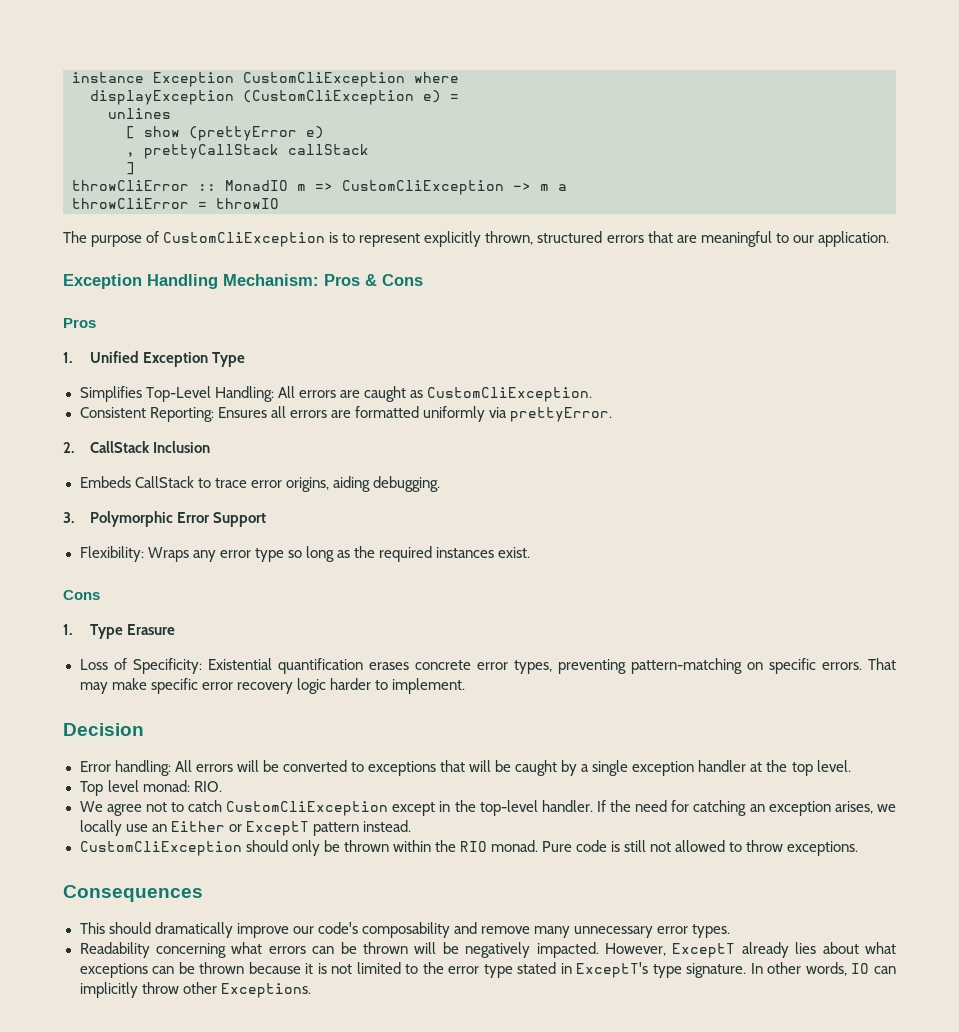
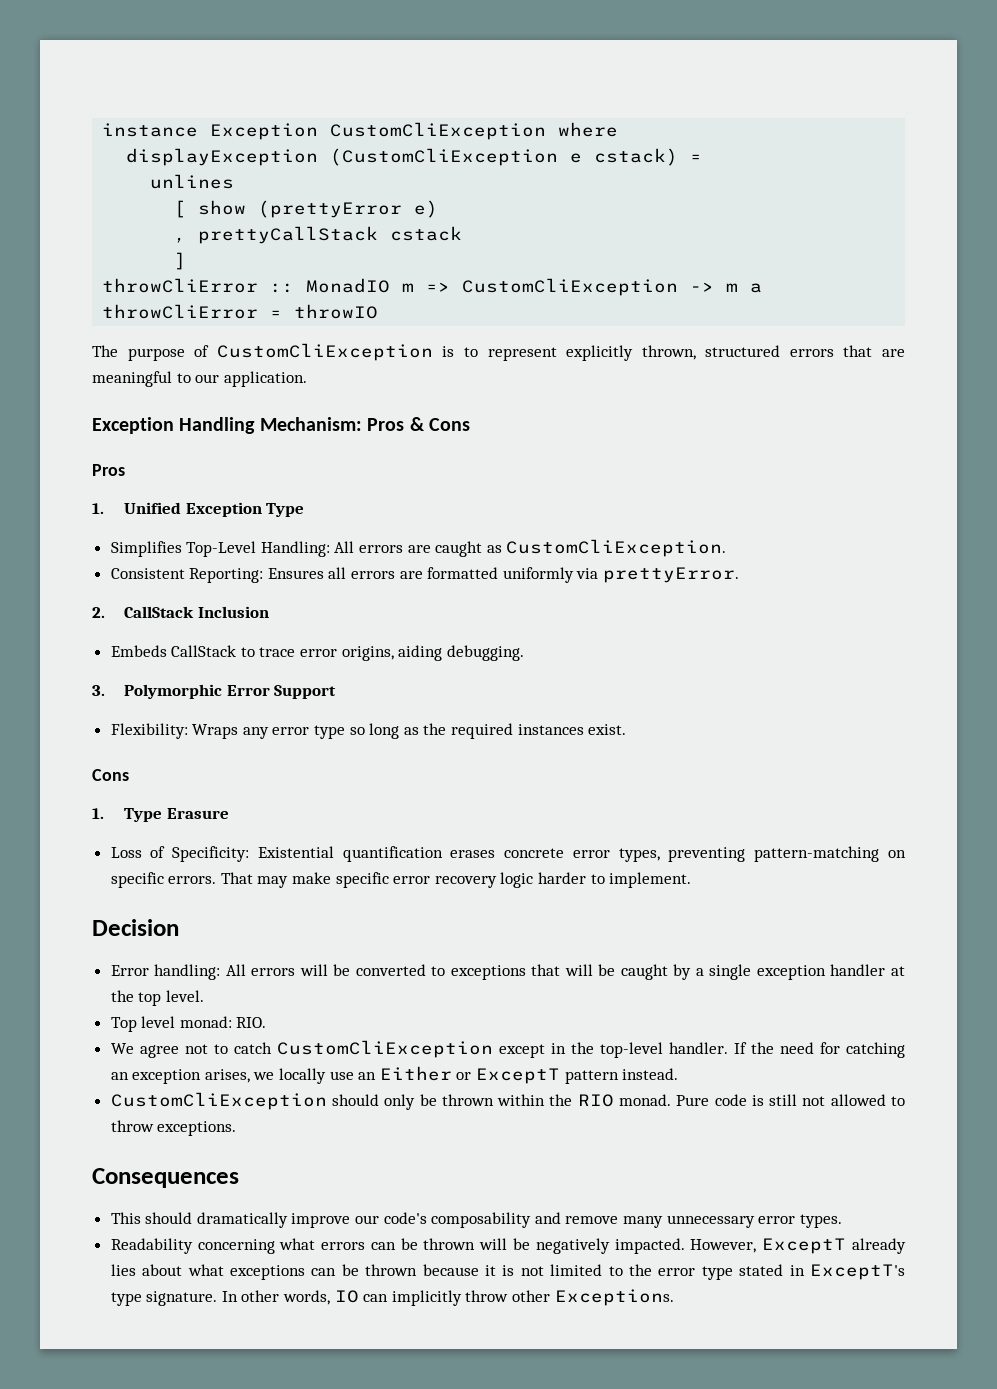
[423,90,441,103] e) -> [570,148,679,166] e cstack)
[288,144,369,155] callStack -> [390,226,463,241] cstack

